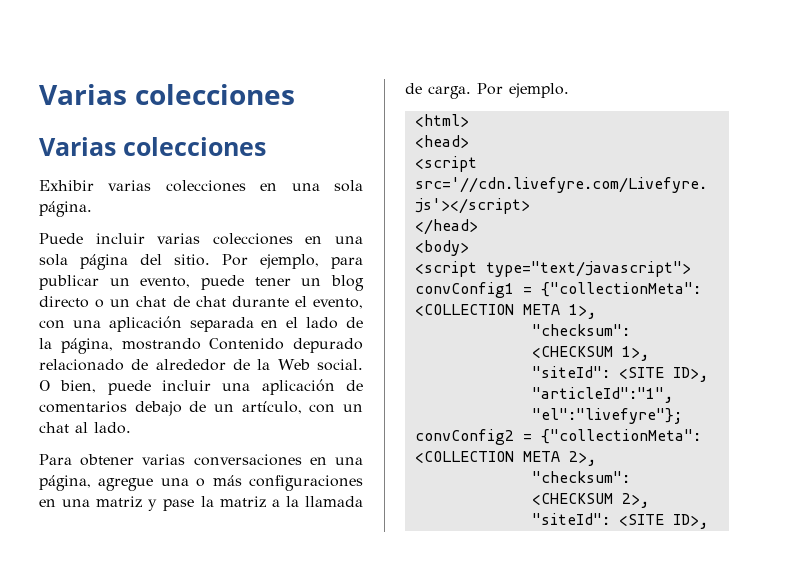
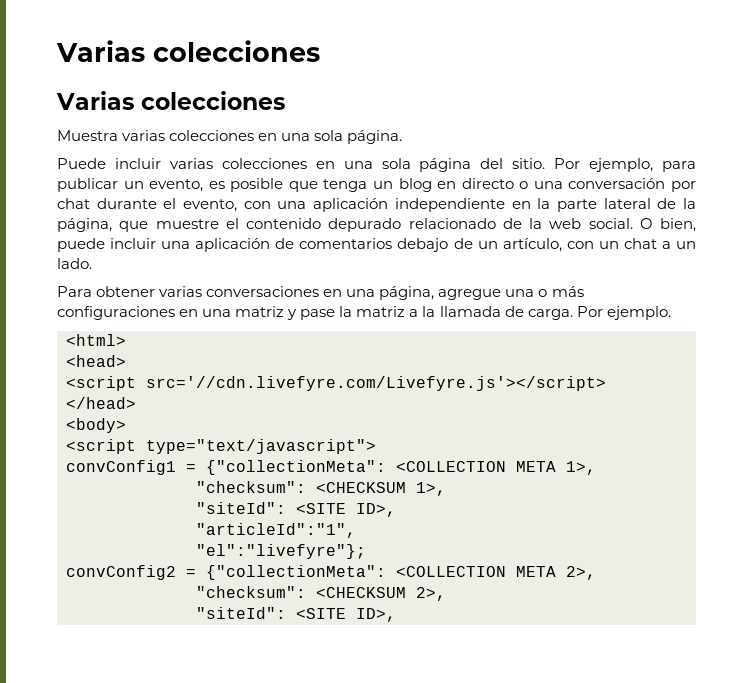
[39,180,94,191] Exhibir -> [57,130,118,141] Muestra
[201,275,291,290] puede tener -> [208,178,368,192] es posible que tenga
(364, 283) none -> [437,181,457,189] en
[110,296,190,307] un chat de -> [533,178,696,192] una conversación por
[189,317,363,332] [39,338,363,354] [39,359,310,371] separada en el lado de la página, mostrando Contenido depurado relacionado de alrededor de la Web -> [394,198,697,212] [57,218,582,232] independiente en la parte lateral de la página, que muestre el contenido depurado relacionado de la web
[75,422,88,433] al -> [661,241,696,249] a un

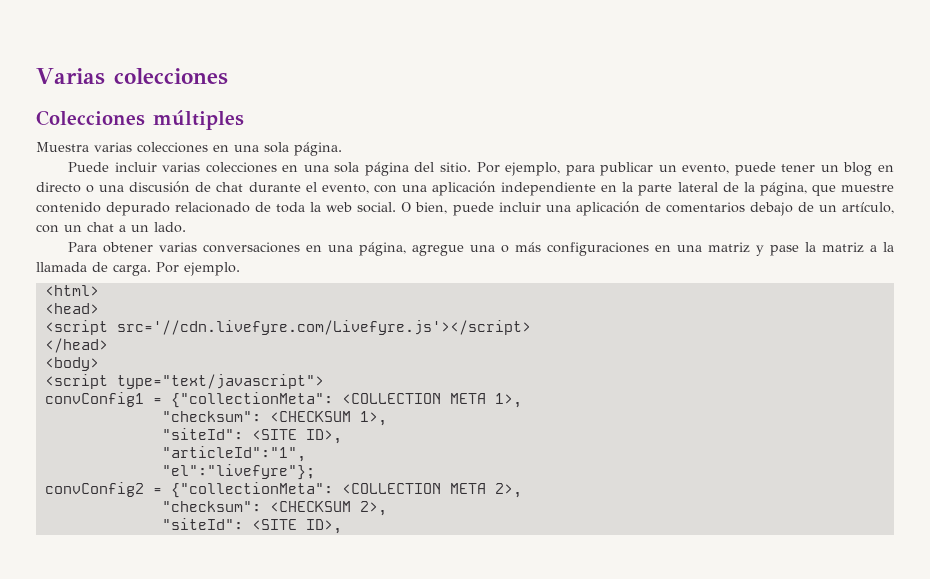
[56,40,320,62] [56,91,285,110] Varias colecciones // Varias colecciones -> [36,68,228,85] [36,110,244,130] Varias colecciones // Colecciones múltiples
[208,178,368,192] es posible que tenga -> [734,162,816,176] puede tener
[568,178,696,192] conversación por -> [129,181,212,193] discusión de
[225,218,239,229] el -> (894, 188) none
(522, 223) none -> [276,202,306,213] toda

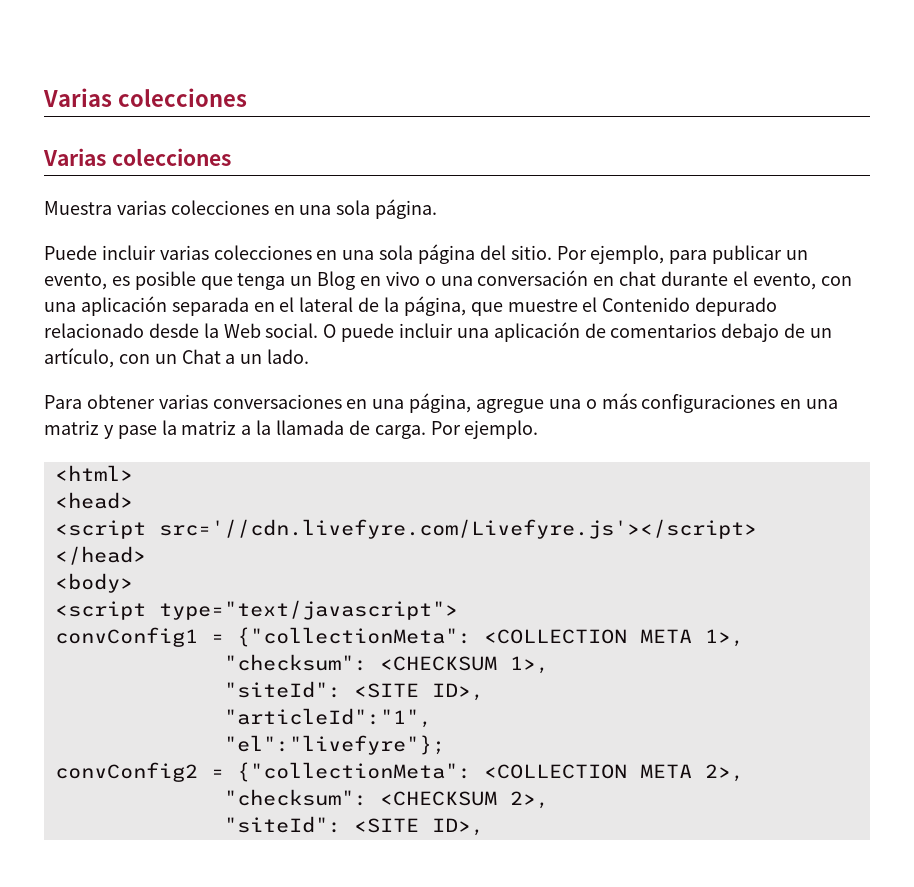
[36,68,228,85] [36,110,244,130] Varias colecciones // Colecciones múltiples -> [43,88,247,107] [43,148,231,166] Varias colecciones // Varias colecciones
[734,162,895,176] [36,181,212,193] puede tener un blog en directo o una discusión de -> [111,270,615,290] es posible que tenga un Blog en vivo o una conversación en
[501,182,673,196] independiente en la parte -> [171,297,295,316] separada en el
[36,202,353,216] contenido depurado relacionado de toda la web -> [582,297,778,316] [44,323,261,338] el Contenido depurado relacionado desde la Web
[415,202,448,214] bien, -> (337, 331) none
[87,222,114,232] chat -> [181,349,221,364] Chat

